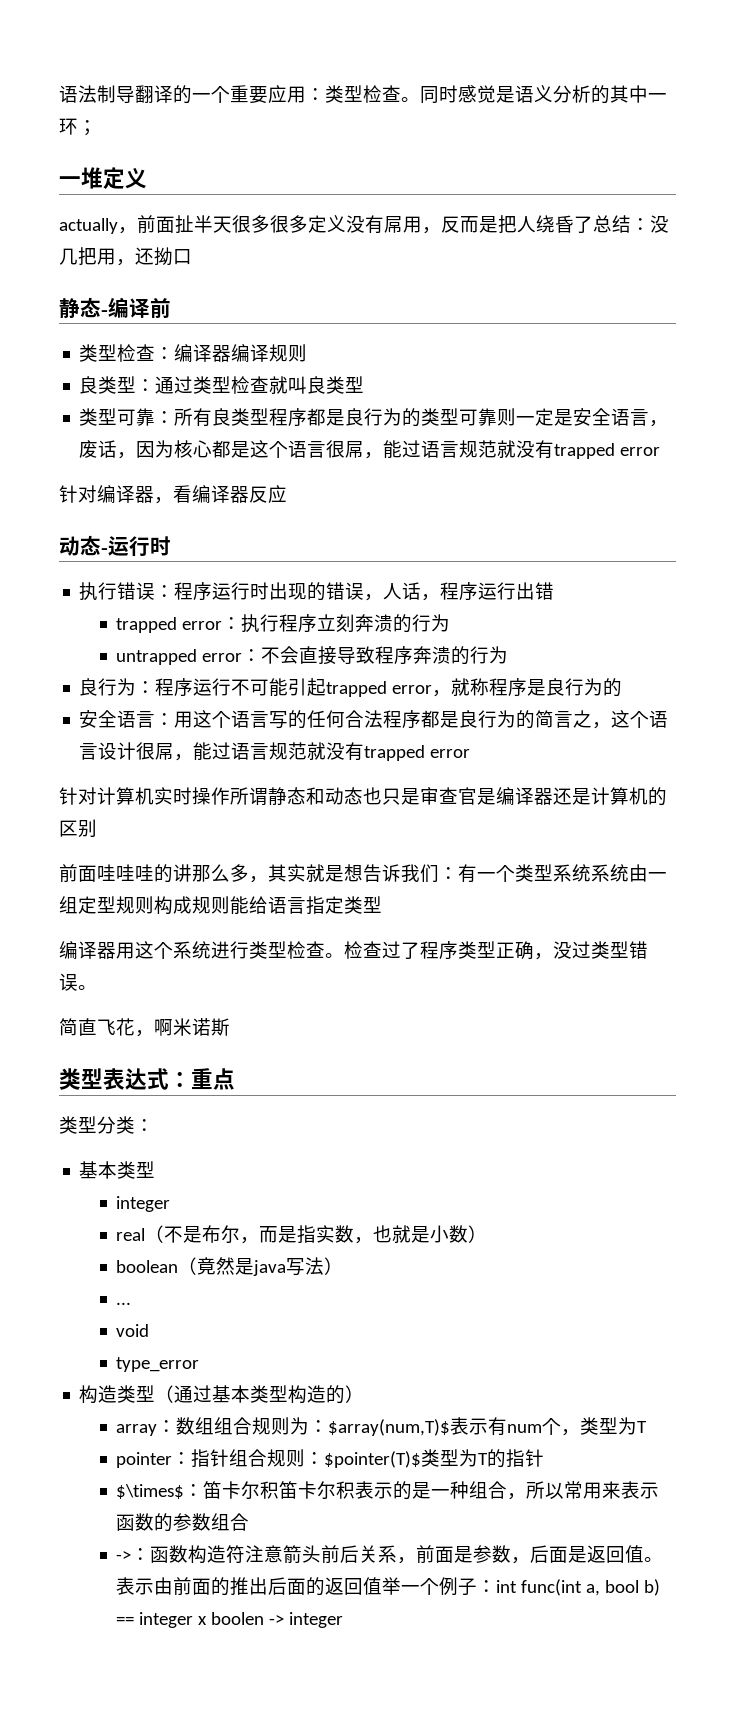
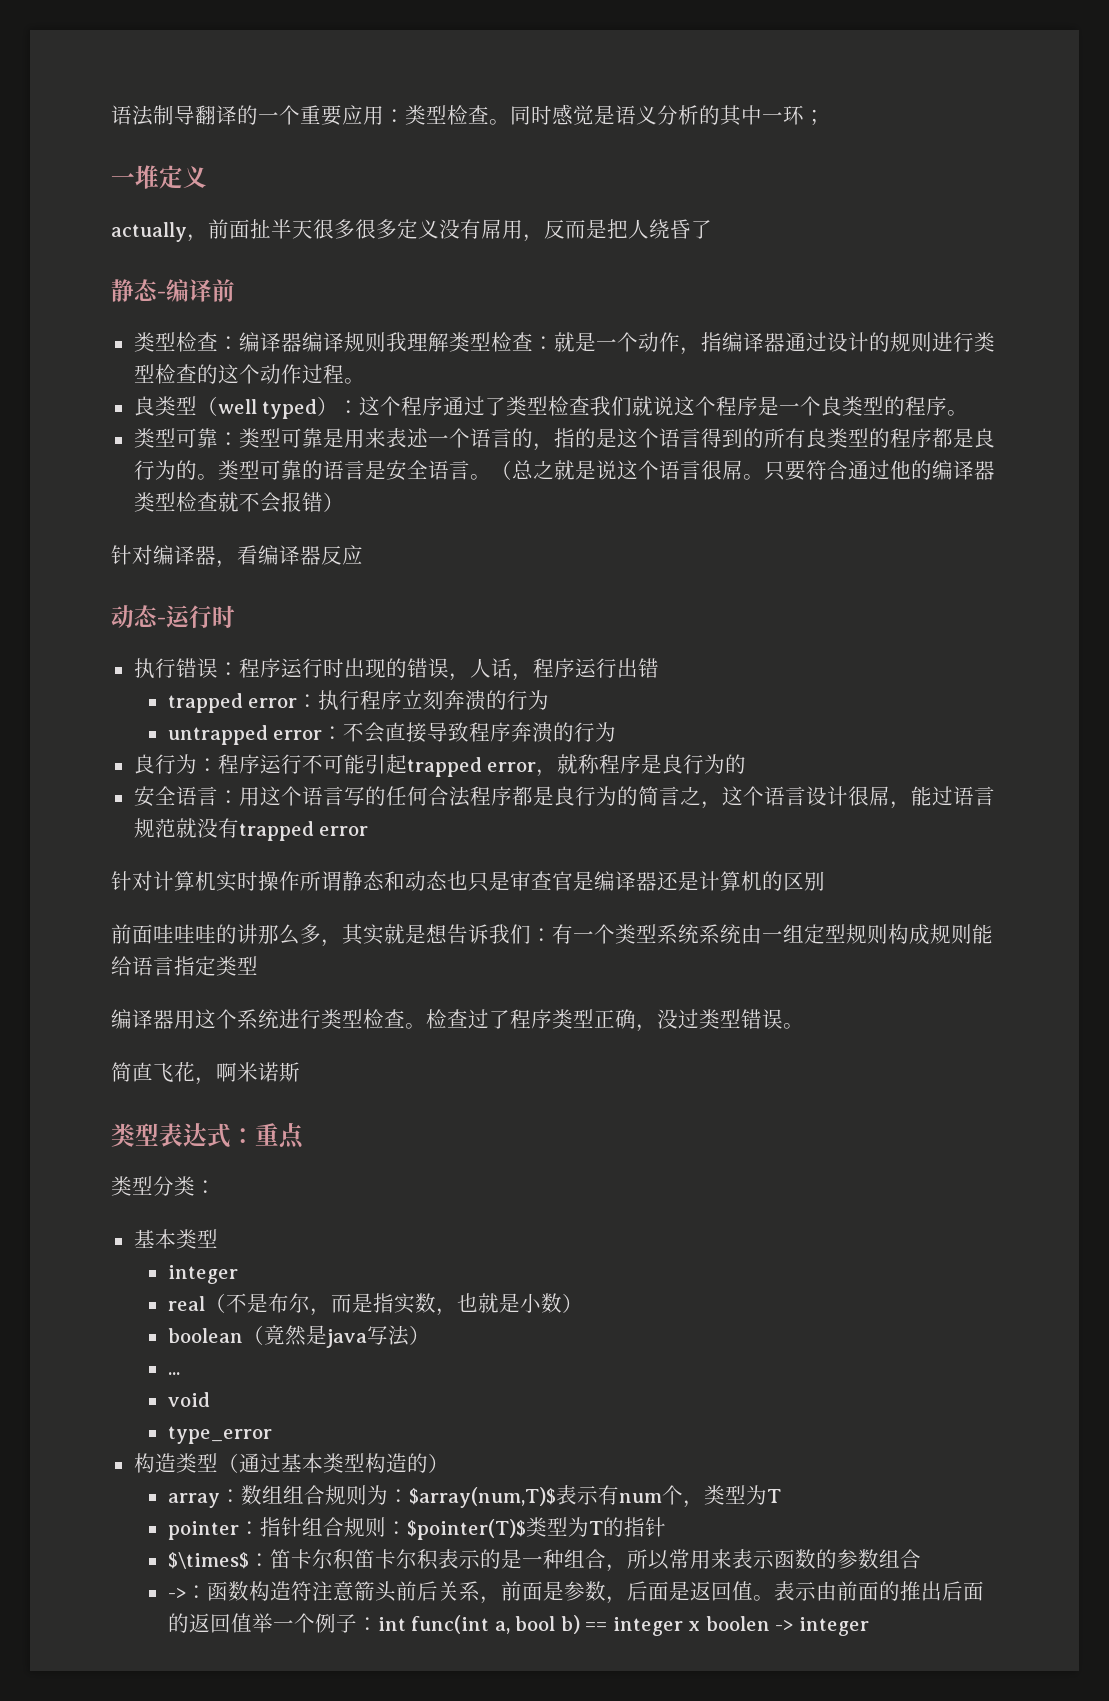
[593,215,669,233] [59,247,192,266] 总结：没几把用，还拗口 -> (712, 229) none
[79,376,365,394] // 良类型：通过类型检查就叫良类型 -> [385,332,995,355] [133,364,365,384] [133,396,969,419] 我理解类型检查：就是一个动作，指编译器通过设计的规则进行类型检查的这个动作过程。 // 良类型（well typed）：这个程序通过了类型检查我们就说这个程序是一个良类型的程序。
(175, 417) none -> [238,428,764,451] 类型可靠是用来表述一个语言的，指的是这个语言得到的
[269,408,555,427] 程序都是良行为的类型可靠则一定 -> [868,428,995,448] [133,460,365,480] 的程序都是良行为的。类型可靠的语言
[649,420,669,427] [79,440,661,459] ，废话，因为核心都是这个语言很屌，能过语言规范就没有trapped error -> [469,460,995,481] [133,492,344,513] 。（总之就是说这个语言很屌。只要符合通过他的编译器类型检查就不会报错）

